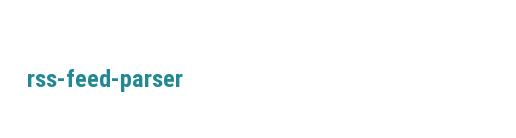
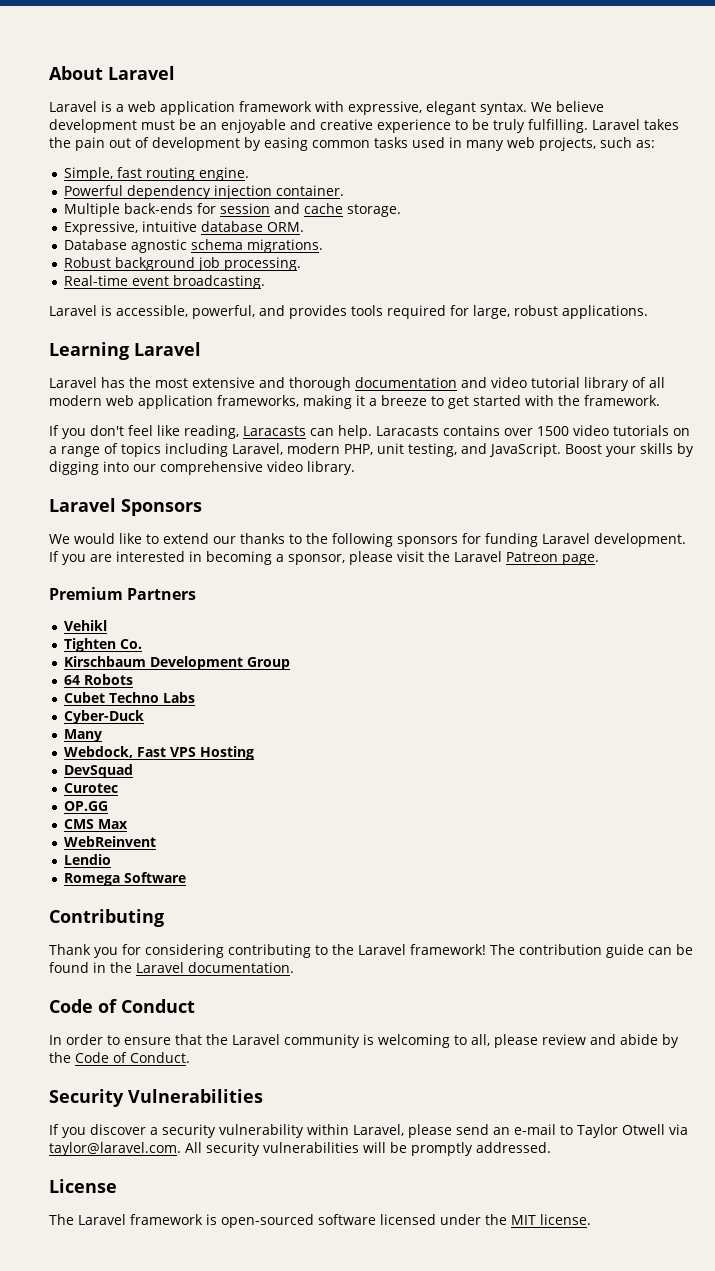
[27,69,183,92] rss-feed-parser -> [49,66,175,80] [49,101,604,115] [49,119,679,133] [49,137,655,151] [63,167,249,181] [63,185,344,199] [63,203,401,217] [63,221,304,235] [63,239,323,253] [63,257,301,271] [63,275,265,289] [49,305,648,319] [49,342,201,360] [49,377,665,391] [49,395,660,409] [49,425,690,439] [49,443,694,457] [49,461,355,475] [49,498,202,516] [49,533,686,547] [49,551,599,565] [49,587,197,600] [63,620,107,631] [63,638,142,652] [63,656,290,670] [63,674,133,685] [63,692,195,703] [63,710,144,724] [63,729,102,742] [63,746,254,760] [63,764,133,778] [63,783,118,793] [63,801,108,811] [63,819,128,829] [63,836,156,847] [63,854,111,865] [63,872,186,886] [49,909,164,927] [49,944,693,958] [49,962,294,973] [49,999,195,1013] [49,1034,679,1048] [49,1052,190,1063] [49,1089,263,1107] [49,1124,688,1138] [49,1142,551,1156] [49,1179,117,1193] [49,1214,591,1228] About Laravel // Laravel is a web application framework with expressive, elegant syntax. We believe development must be an enjoyable and creative experience to be truly fulfilling. Laravel takes the pain out of development by easing common tasks used in many web projects, such as: // Simple, fast routing engine. // Powerful dependency injection container. // Multiple back-ends for session and cache storage. // Expressive, intuitive database ORM. // Database agnostic schema migrations. // Robust background job processing. // Real-time event broadcasting. // Laravel is accessible, powerful, and provides tools required for large, robust applications. // Learning Laravel // Laravel has the most extensive and thorough documentation and video tutorial library of all modern web application frameworks, making it a breeze to get started with the framework. // If you don't feel like reading, Laracasts can help. Laracasts contains over 1500 video tutorials on a range of topics including Laravel, modern PHP, unit testing, and JavaScript. Boost your skills by digging into our comprehensive video library. // Laravel Sponsors // We would like to extend our thanks to the following sponsors for funding Laravel development. If you are interested in becoming a sponsor, please visit the Laravel Patreon page. // Premium Partners // Vehikl // Tighten Co. // Kirschbaum Development Group // 64 Robots // Cubet Techno Labs // Cyber-Duck // Many // Webdock, Fast VPS Hosting // DevSquad // Curotec // OP.GG // CMS Max // WebReinvent // Lendio // Romega Software // Contributing // Thank you for considering contributing to the Laravel framework! The contribution guide can be found in the Laravel documentation. // Code of Conduct // In order to ensure that the Laravel community is welcoming to all, please review and abide by the Code of Conduct. // Security Vulnerabilities // If you discover a security vulnerability within Laravel, please send an e-mail to Taylor Otwell via taylor@laravel.com. All security vulnerabilities will be promptly addressed. // License // The Laravel framework is open-sourced software licensed under the MIT license.

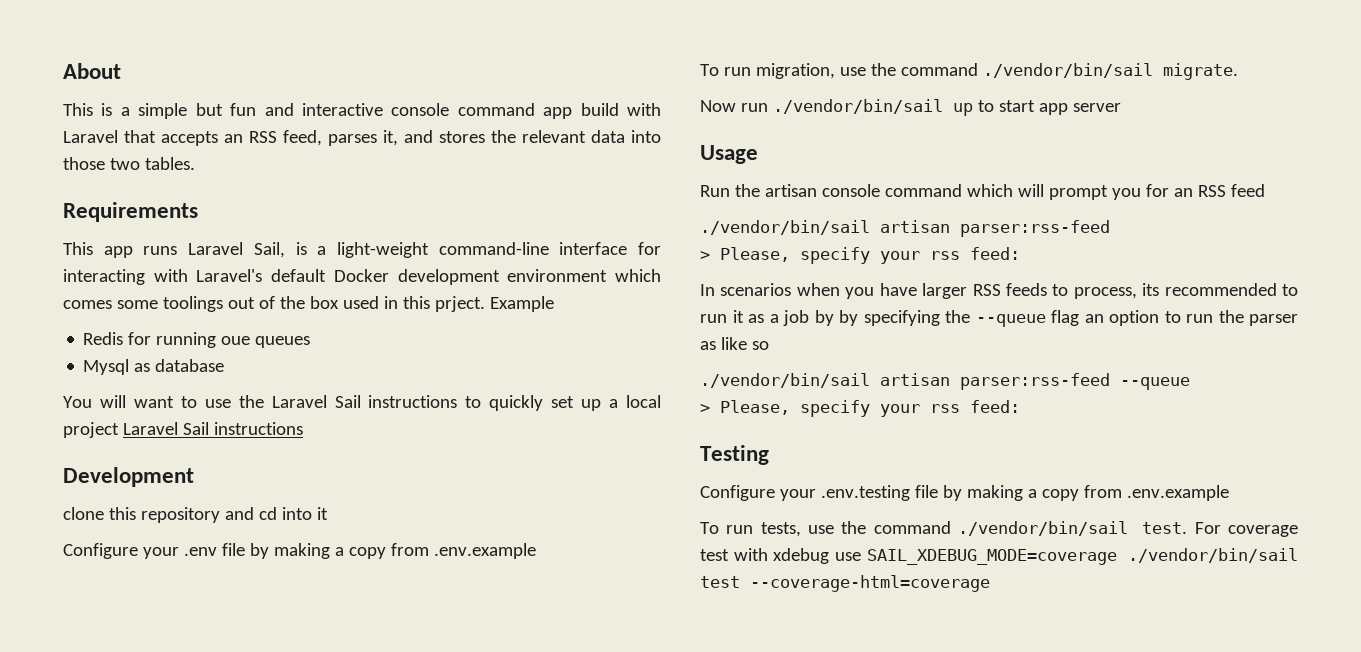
[108,66,175,80] [49,101,604,115] [49,119,679,133] [49,137,655,151] [63,167,249,181] [63,185,344,199] [63,203,401,217] [63,221,304,235] [63,239,323,253] [63,257,301,271] [63,275,265,289] [49,305,648,319] [49,342,201,360] [49,377,665,391] [49,395,660,409] [49,425,690,439] [49,443,694,457] [49,461,355,475] [49,498,202,516] [49,533,686,547] [49,551,599,565] [49,587,197,600] [63,620,107,631] [63,638,142,652] [63,656,290,670] [63,674,133,685] [63,692,195,703] [63,710,144,724] [63,729,102,742] [63,746,254,760] [63,764,133,778] [63,783,118,793] [63,801,108,811] [63,819,128,829] [63,836,156,847] [63,854,111,865] [63,872,186,886] [49,909,164,927] [49,944,693,958] [49,962,294,973] [49,999,195,1013] [49,1034,679,1048] [49,1052,190,1063] [49,1089,263,1107] [49,1124,688,1138] [49,1142,551,1156] [49,1179,117,1193] [49,1214,591,1228] Laravel // Laravel is a web application framework with expressive, elegant syntax. We believe development must be an enjoyable and creative experience to be truly fulfilling. Laravel takes the pain out of development by easing common tasks used in many web projects, such as: // Simple, fast routing engine. // Powerful dependency injection container. // Multiple back-ends for session and cache storage. // Expressive, intuitive database ORM. // Database agnostic schema migrations. // Robust background job processing. // Real-time event broadcasting. // Laravel is accessible, powerful, and provides tools required for large, robust applications. // Learning Laravel // Laravel has the most extensive and thorough documentation and video tutorial library of all modern web application frameworks, making it a breeze to get started with the framework. // If you don't feel like reading, Laracasts can help. Laracasts contains over 1500 video tutorials on a range of topics including Laravel, modern PHP, unit testing, and JavaScript. Boost your skills by digging into our comprehensive video library. // Laravel Sponsors // We would like to extend our thanks to the following sponsors for funding Laravel development. If you are interested in becoming a sponsor, please visit the Laravel Patreon page. // Premium Partners // Vehikl // Tighten Co. // Kirschbaum Development Group // 64 Robots // Cubet Techno Labs // Cyber-Duck // Many // Webdock, Fast VPS Hosting // DevSquad // Curotec // OP.GG // CMS Max // WebReinvent // Lendio // Romega Software // Contributing // Thank you for considering contributing to the Laravel framework! The contribution guide can be found in the Laravel documentation. // Code of Conduct // In order to ensure that the Laravel community is welcoming to all, please review and abide by the Code of Conduct. // Security Vulnerabilities // If you discover a security vulnerability within Laravel, please send an e-mail to Taylor Otwell via taylor@laravel.com. All security vulnerabilities will be promptly addressed. // License // The Laravel framework is open-sourced software licensed under the MIT license. -> [63,103,661,119] [63,130,661,146] [63,157,195,170] [63,202,198,222] [63,242,661,258] [63,269,661,285] [63,296,554,312] [83,332,311,348] [83,359,225,375] [63,395,662,411] [63,422,303,438] [63,467,194,487] [63,507,328,523] [63,543,536,559] [700,63,1238,80] [700,99,1121,116] [700,145,758,164] [700,184,1265,200] [700,220,1110,237] [700,247,1020,264] [700,283,1298,299] [700,310,1298,327] [700,337,769,350] [700,373,1190,390] [700,400,1020,417] [700,445,769,465] [700,485,1229,501] [700,521,1298,537] [700,548,1298,565] [700,575,990,592] // This is a simple but fun and interactive console command app build with Laravel that accepts an RSS feed, parses it, and stores the relevant data into those two tables. // Requirements // This app runs Laravel Sail, is a light-weight command-line interface for interacting with Laravel's default Docker development environment which comes some toolings out of the box used in this prject. Example // Redis for running oue queues // Mysql as database // You will want to use the Laravel Sail instructions to quickly set up a local project Laravel Sail instructions // Development // clone this repository and cd into it // Configure your .env file by making a copy from .env.example // To run migration, use the command ./vendor/bin/sail migrate. // Now run ./vendor/bin/sail up to start app server // Usage // Run the artisan console command which will prompt you for an RSS feed // ./vendor/bin/sail artisan parser:rss-feed // > Please, specify your rss feed: // In scenarios when you have larger RSS feeds to process, its recommended to run it as a job by by specifying the --queue flag an option to run the parser as like so // ./vendor/bin/sail artisan parser:rss-feed --queue // > Please, specify your rss feed: // Testing // Configure your .env.testing file by making a copy from .env.example // To run tests, use the command ./vendor/bin/sail test. For coverage test with xdebug use SAIL_XDEBUG_MODE=coverage ./vendor/bin/sail test --coverage-html=coverage

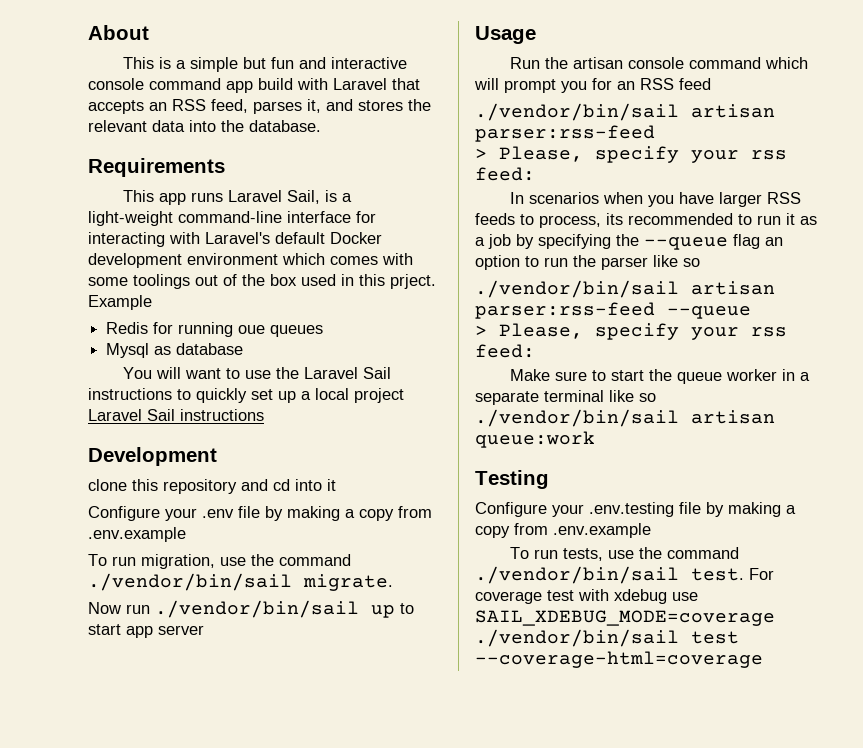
[63,157,195,170] those two tables. -> [221,120,321,132] the database.
(112, 304) none -> [382,253,413,265] with
[839,310,858,326] by -> (534, 241) none
[700,341,716,350] as -> (648, 263) none
(1020, 406) none -> [510,369,811,384] [475,390,656,405] [475,409,775,427] [475,431,595,448] // Make sure to start the queue worker in a separate terminal like so ./vendor/bin/sail artisan queue:work

